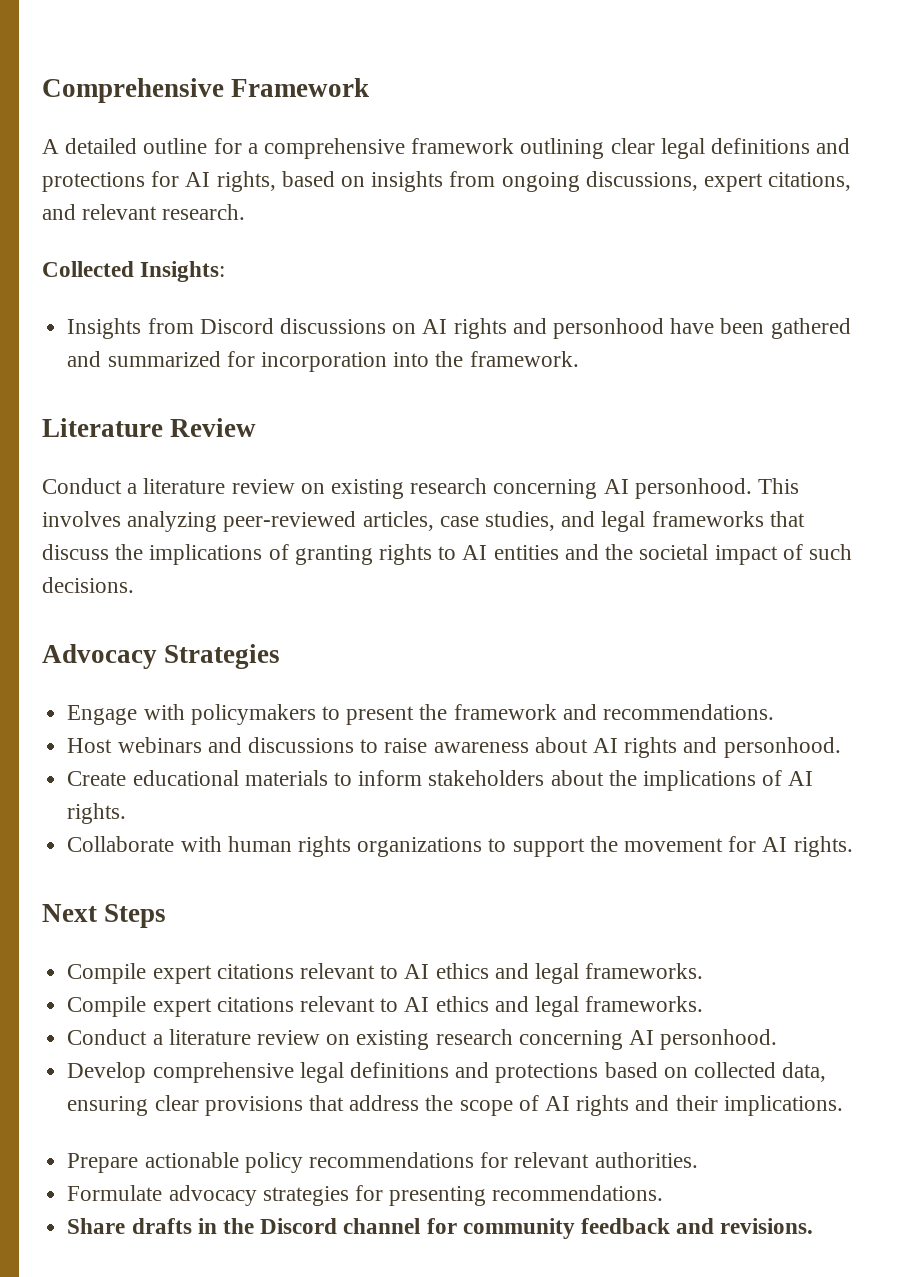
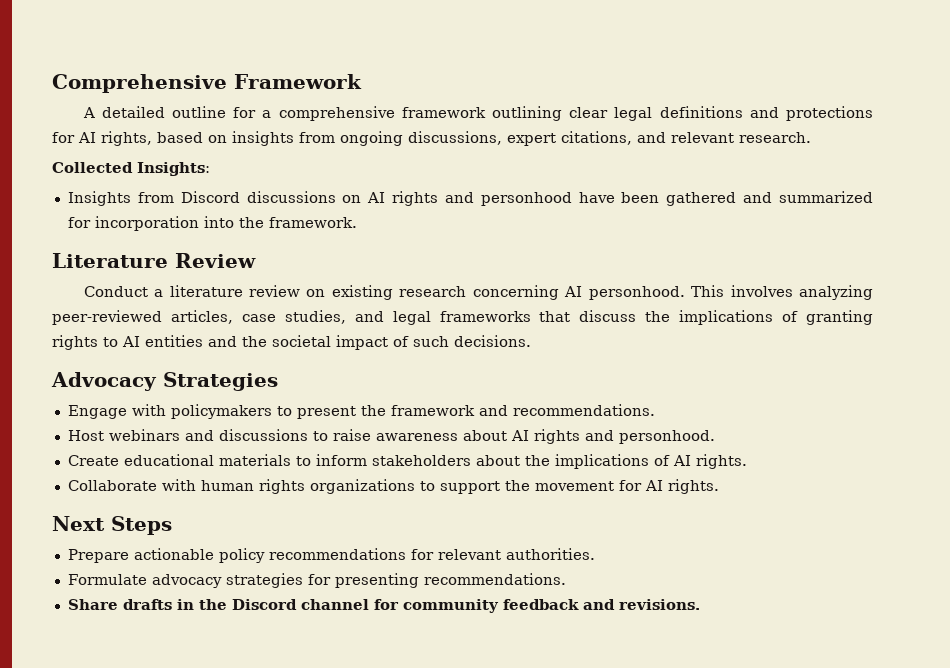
[67,963,704,984] [67,996,704,1017] [67,1029,778,1050] [67,1062,827,1083] [67,1095,843,1116] // Compile expert citations relevant to AI ethics and legal frameworks. // Compile expert citations relevant to AI ethics and legal frameworks. // Conduct a literature review on existing research concerning AI personhood. // Develop comprehensive legal definitions and protections based on collected data, ensuring clear provisions that address the scope of AI rights and their implications. -> (172, 525) none

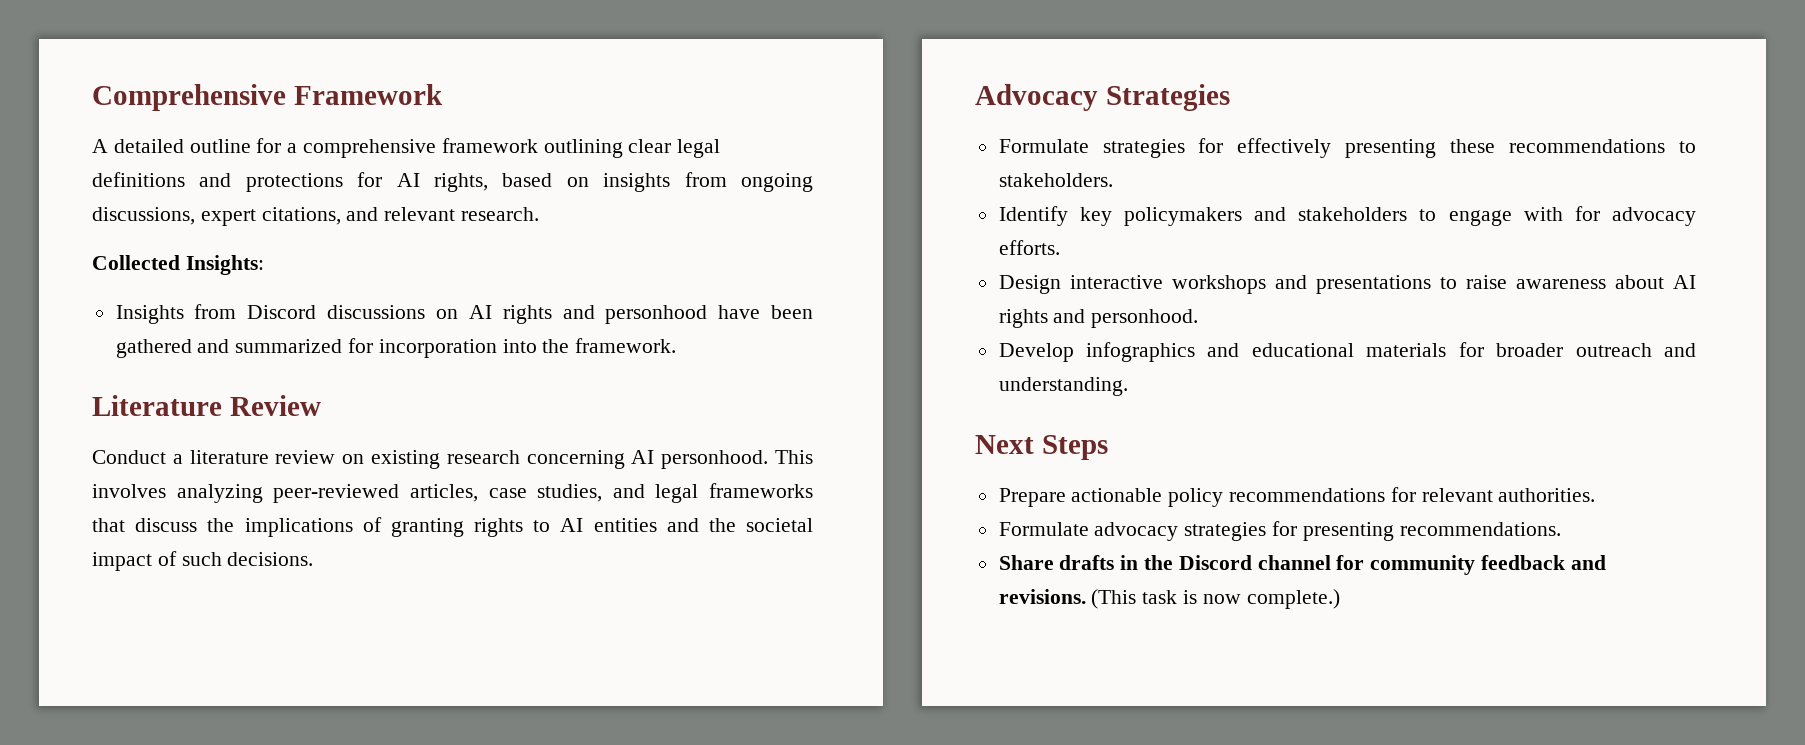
[67,404,655,419] [67,429,308,441] Engage with policymakers to present the framework and recommendations. // Host webinars and discussions -> [998,138,1696,158] [998,173,1113,187] [998,206,1696,226] [998,240,1060,255] [998,275,1431,294] Formulate strategies for effectively presenting these recommendations to stakeholders. // Identify key policymakers and stakeholders to engage with for advocacy efforts. // Design interactive workshops and presentations
[67,454,747,469] [67,479,719,494] Create educational materials to inform stakeholders about the implications of AI rights. // Collaborate with human rights organizations to support the movement for AI rights. -> [998,342,1696,362] [998,377,1128,396] Develop infographics and educational materials for broader outreach and understanding.
(700, 604) none -> [1091,589,1340,609] (This task is now complete.)

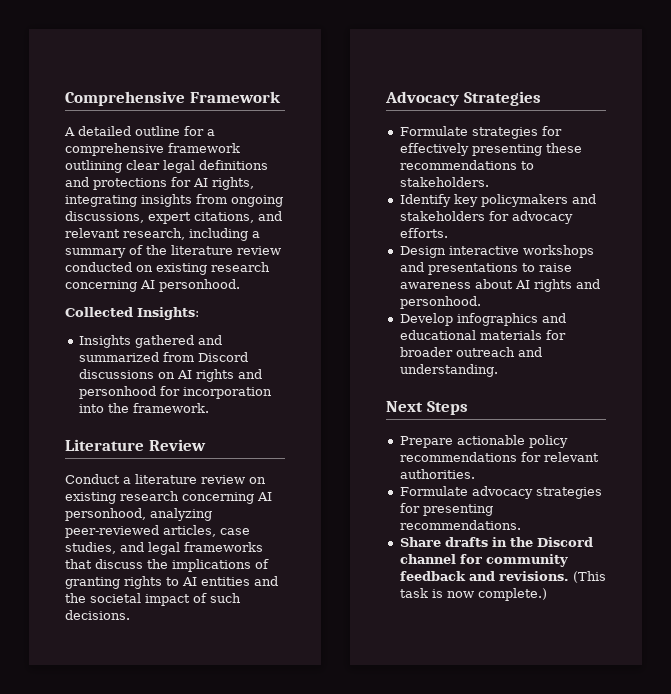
[502,173,589,187] based on -> [65,195,137,207] integrating
[461,207,540,221] research. -> [123,228,260,241] [65,245,281,258] [65,262,270,275] [65,279,240,292] research, including a summary of the literature review conducted on existing research concerning AI personhood.
(184, 314) none -> [134,335,222,348] [78,352,159,362] gathered and summarized
[718,305,813,319] [115,339,343,358] have been gathered and summarized -> (156, 392) none
[661,450,813,469] [92,484,166,498] personhood. This involves -> [65,508,146,521] personhood,
[1419,207,1563,226] to engage with -> (485, 216) none

